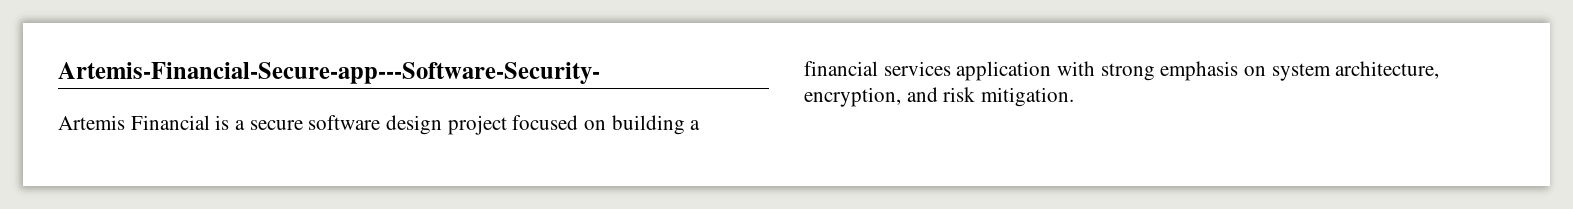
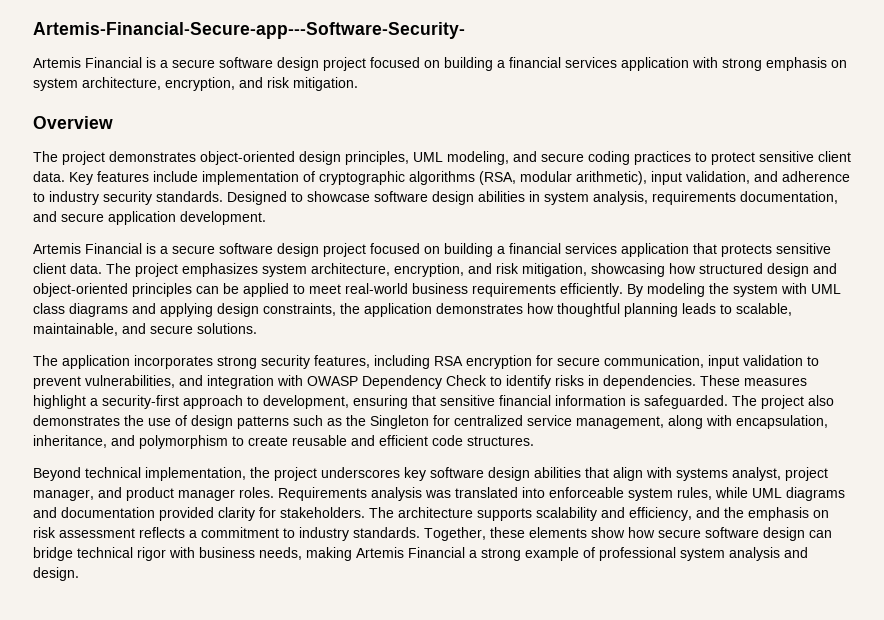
(1075, 97) none -> [33,116,113,129] [33,151,851,165] [33,171,850,185] [33,191,838,205] [33,211,266,225] [33,243,831,257] [33,263,837,277] [33,283,841,297] [33,303,792,317] [33,323,257,336] [33,355,819,369] [33,375,807,389] [33,395,834,409] [33,415,828,429] [33,435,534,449] [33,467,828,481] [33,487,845,501] [33,507,829,521] [33,527,832,541] [33,547,808,561] [33,567,79,581] // Overview // The project demonstrates object-oriented design principles, UML modeling, and secure coding practices to protect sensitive client data. Key features include implementation of cryptographic algorithms (RSA, modular arithmetic), input validation, and adherence to industry security standards. Designed to showcase software design abilities in system analysis, requirements documentation, and secure application development. // Artemis Financial is a secure software design project focused on building a financial services application that protects sensitive client data. The project emphasizes system architecture, encryption, and risk mitigation, showcasing how structured design and object‑oriented principles can be applied to meet real‑world business requirements efficiently. By modeling the system with UML class diagrams and applying design constraints, the application demonstrates how thoughtful planning leads to scalable, maintainable, and secure solutions. // The application incorporates strong security features, including RSA encryption for secure communication, input validation to prevent vulnerabilities, and integration with OWASP Dependency Check to identify risks in dependencies. These measures highlight a security‑first approach to development, ensuring that sensitive financial information is safeguarded. The project also demonstrates the use of design patterns such as the Singleton for centralized service management, along with encapsulation, inheritance, and polymorphism to create reusable and efficient code structures. // Beyond technical implementation, the project underscores key software design abilities that align with systems analyst, project manager, and product manager roles. Requirements analysis was translated into enforceable system rules, while UML diagrams and documentation provided clarity for stakeholders. The architecture supports scalability and efficiency, and the emphasis on risk assessment reflects a commitment to industry standards. Together, these elements show how secure software design can bridge technical rigor with business needs, making Artemis Financial a strong example of professional system analysis and design.

